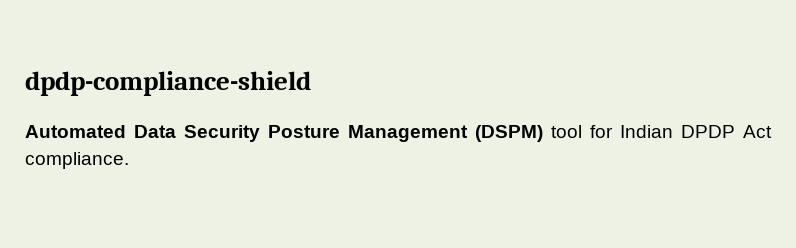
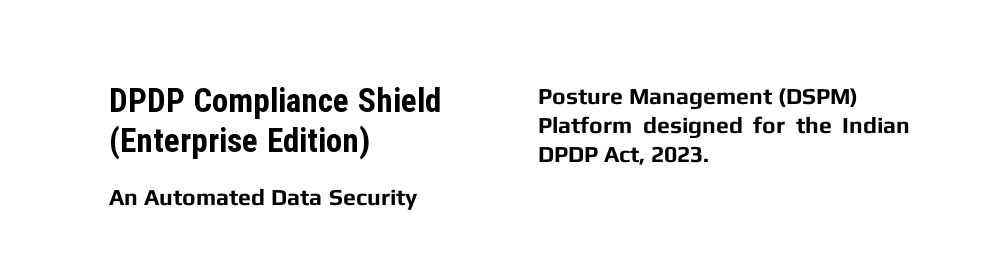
[25,71,311,96] dpdp-compliance-shield // -> [109,87,441,119] [109,125,370,160] [109,190,138,205] DPDP Compliance Shield (Enterprise Edition) // An
[551,125,772,138] [25,152,129,169] tool for Indian DPDP Act compliance. -> [538,116,910,139] [538,146,710,165] Platform designed for the Indian DPDP Act, 2023.

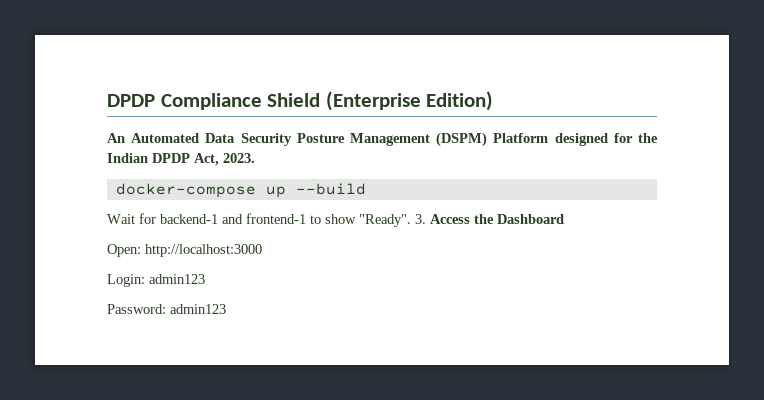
(710, 154) none -> [115,183,366,198] [107,213,564,227] [107,244,262,257] [107,274,205,287] [107,304,226,314] // docker-compose up --build // Wait for backend-1 and frontend-1 to show "Ready". 3. Access the Dashboard // Open: http://localhost:3000 // Login: admin123 // Password: admin123

